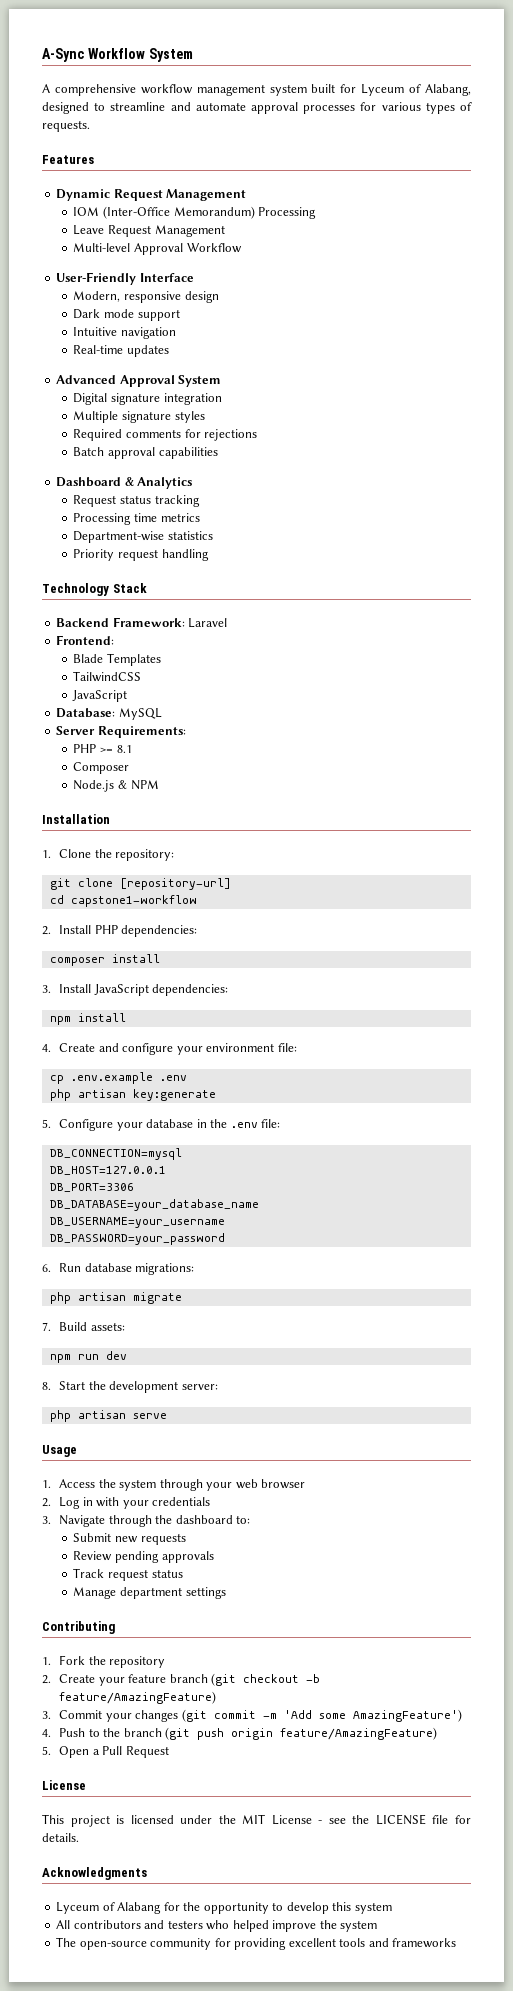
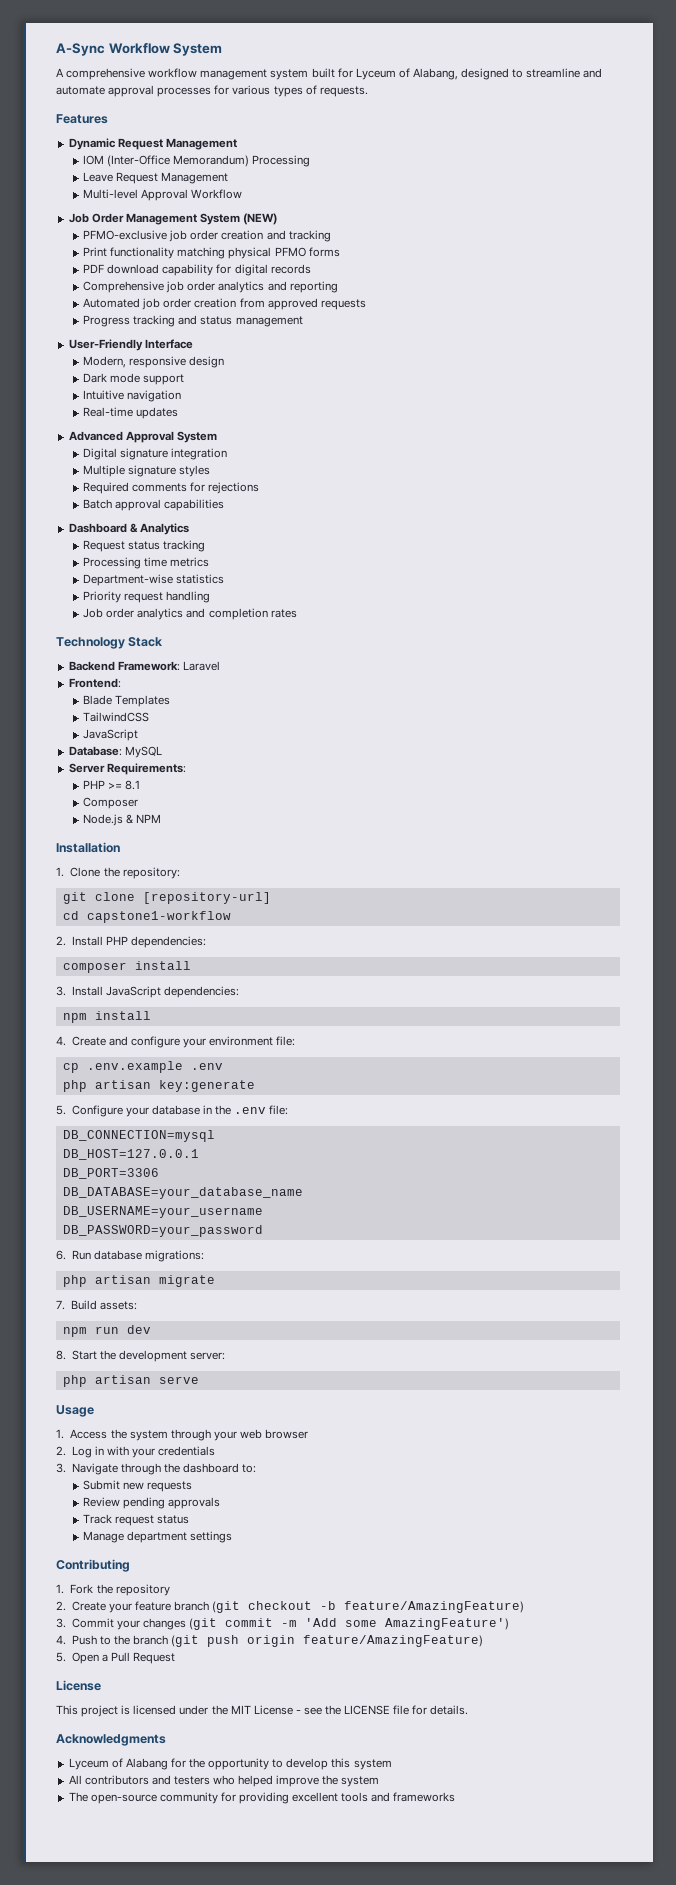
(242, 248) none -> [68,213,278,225] [83,230,331,242] [83,247,340,259] [83,264,311,276] [83,281,338,293] [83,298,366,310] [83,315,303,327] // Job Order Management System (NEW) // PFMO-exclusive job order creation and tracking // Print functionality matching physical PFMO forms // PDF download capability for digital records // Comprehensive job order analytics and reporting // Automated job order creation from approved requests // Progress tracking and status management
(209, 555) none -> [83,608,297,620] // Job order analytics and completion rates

